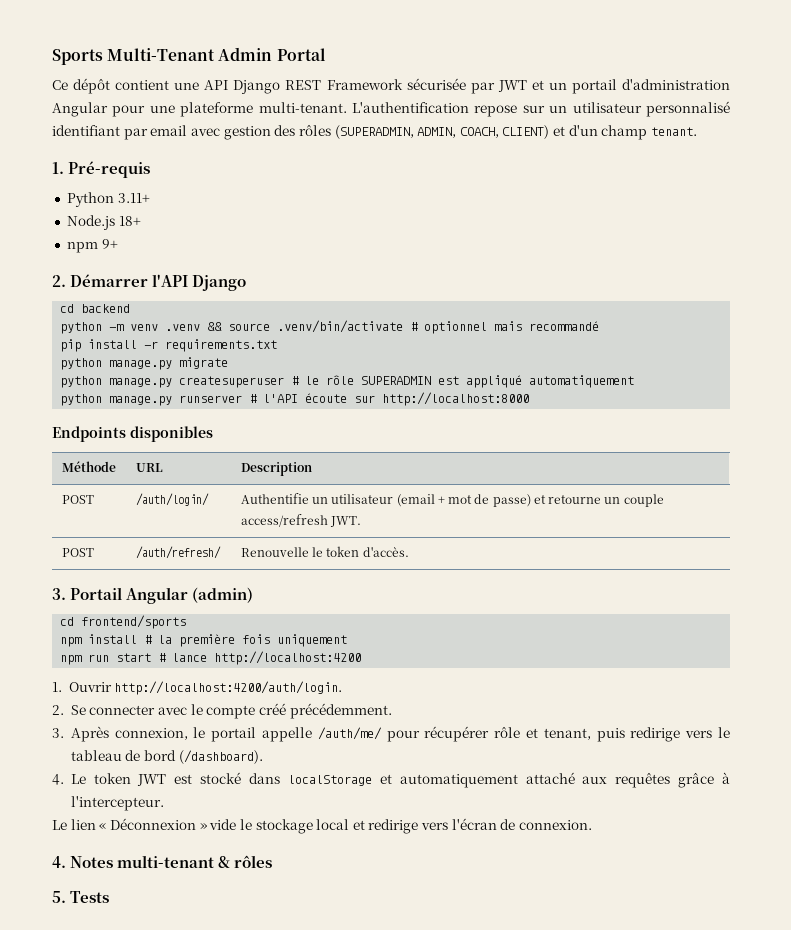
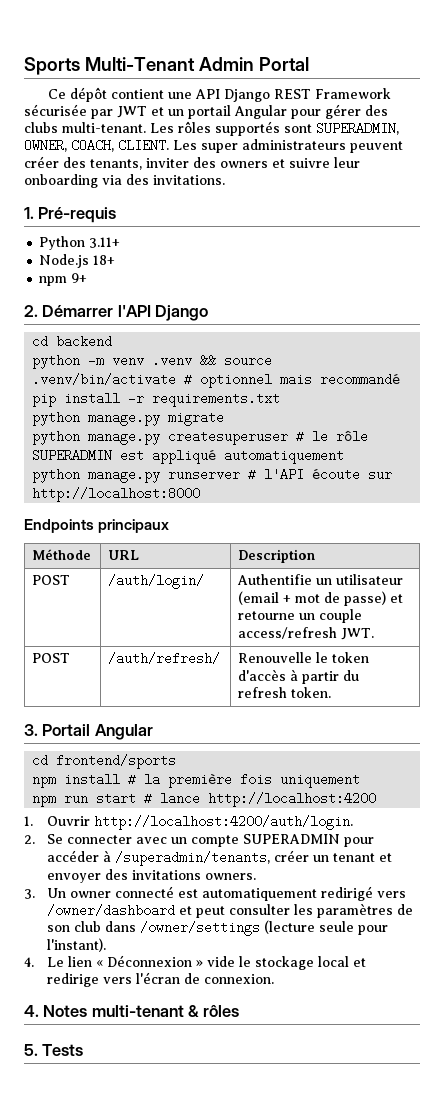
[621,79,730,90] d'administration -> (231, 112) none
[149,101,731,117] [52,124,698,140] une plateforme multi-tenant. L'authentification repose sur un utilisateur personnalisé identifiant par email avec gestion des rôles (SUPERADMIN, ADMIN, COACH, CLIENT) et d'un champ tenant. -> [325,104,388,119] [24,121,399,136] [24,139,403,153] [24,156,360,170] [24,174,225,188] gérer des clubs multi-tenant. Les rôles supportés sont SUPERADMIN, OWNER, COACH, CLIENT. Les super administrateurs peuvent créer des tenants, inviter des owners et suivre leur onboarding via des invitations.
[130,426,213,442] disponibles -> [98,519,170,533] principaux
[362,547,409,557] d'accès. -> [238,669,360,684] [238,687,332,698] d'accès à partir du refresh token.
[192,587,254,603] (admin) -> (153, 732) none
[190,703,392,719] [52,726,731,742] [70,750,263,764] [52,772,731,788] [70,796,164,811] le compte créé précédemment. // 3. Après connexion, le portail appelle /auth/me/ pour récupérer rôle et tenant, puis redirige vers le tableau de bord (/dashboard). // 4. Le token JWT est stocké dans localStorage et automatiquement attaché aux requêtes grâce à l'intercepteur. // -> [170,834,374,847] [46,850,392,866] [46,869,256,883] [24,886,406,901] [46,903,413,918] [46,920,388,936] [46,938,106,952] [24,957,34,967] un compte SUPERADMIN pour accéder à /superadmin/tenants, créer un tenant et envoyer des invitations owners. // 3. Un owner connecté est automatiquement redirigé vers /owner/dashboard et peut consulter les paramètres de son club dans /owner/settings (lecture seule pour l'instant). // 4.

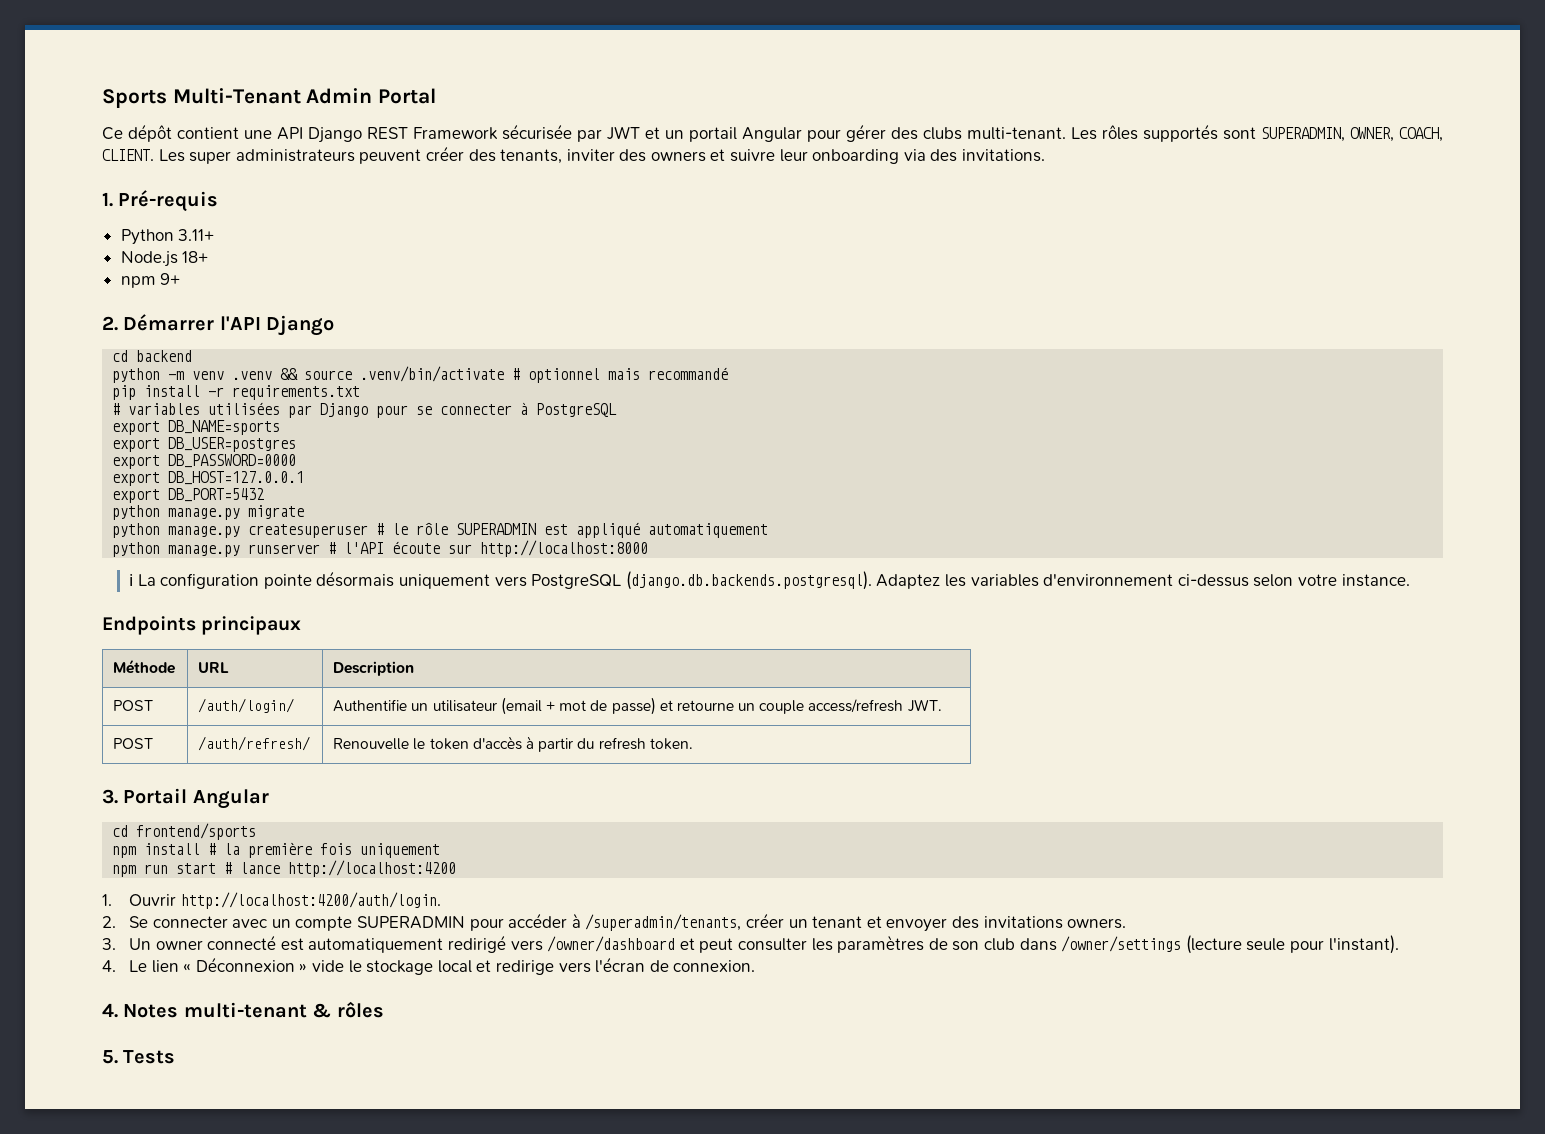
(281, 399) none -> [112,402,618,418] [112,420,281,435] [112,437,297,452] [112,454,297,469] [112,471,305,486] [112,488,265,503] // # variables utilisées par Django pour se connecter à PostgreSQL // export DB_NAME=sports // export DB_USER=postgres // export DB_PASSWORD=0000 // export DB_HOST=127.0.0.1 // export DB_PORT=5432
(201, 494) none -> [129,571,1410,590] // ℹ La configuration pointe désormais uniquement vers PostgreSQL (django.db.backends.postgresql). Adaptez les variables d'environnement ci-dessus selon votre instance.

